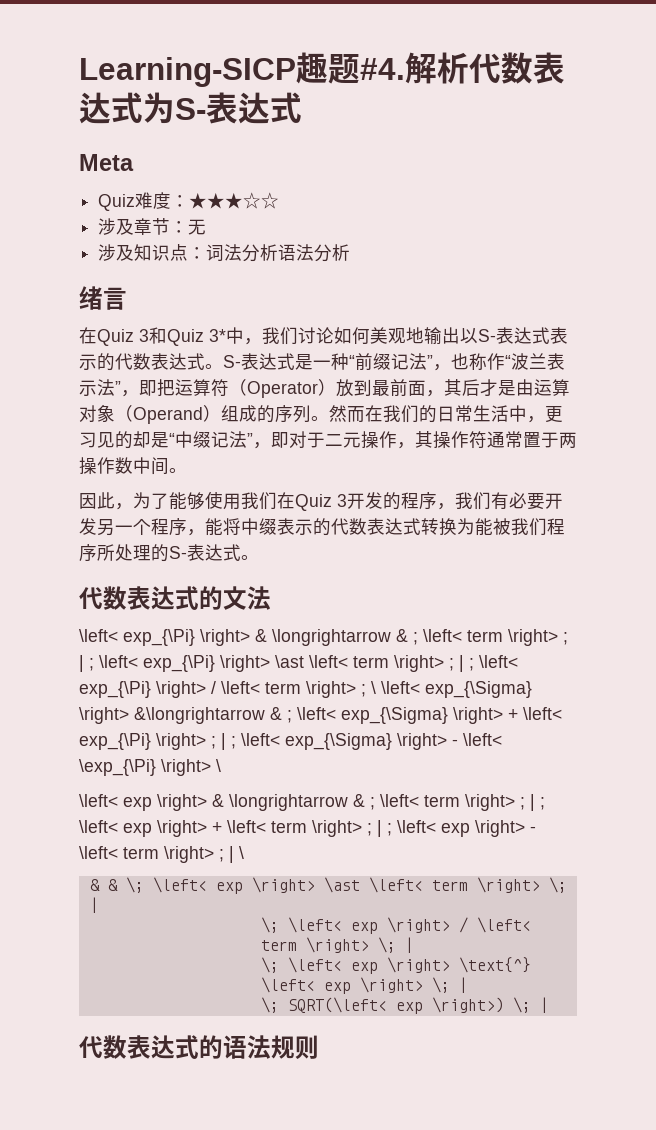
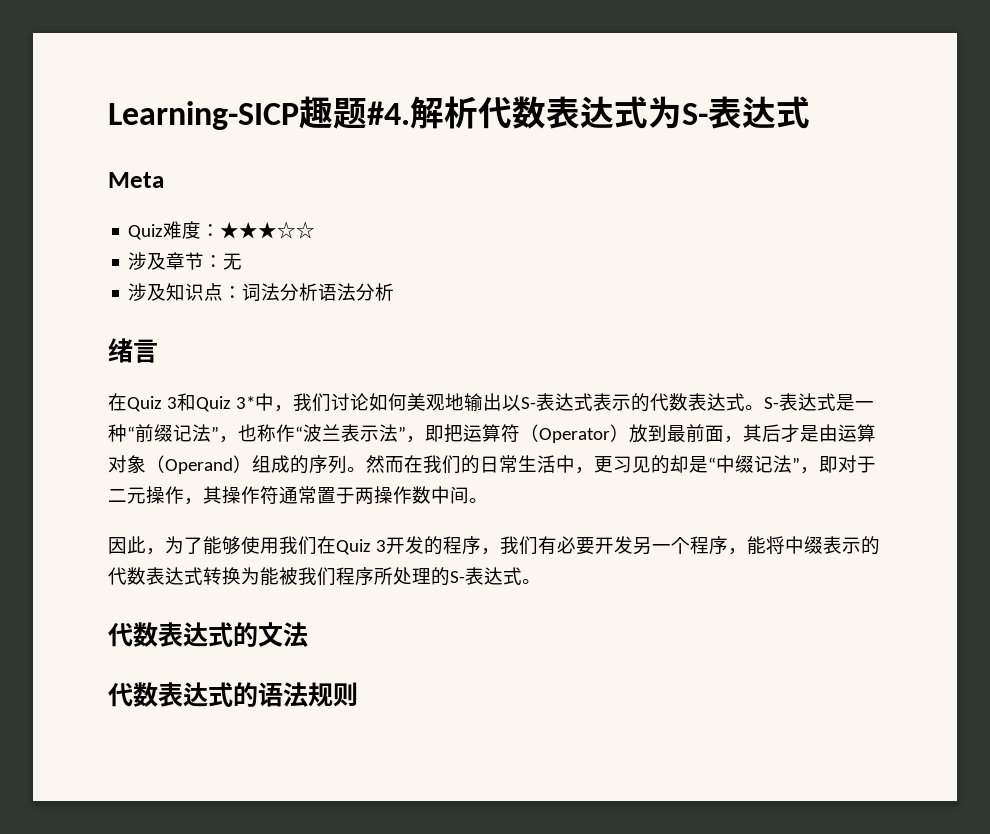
[79,629,568,646] [79,655,518,672] [79,681,532,698] [79,707,562,724] [79,733,502,750] [79,759,221,776] [79,794,545,811] [79,820,536,837] [79,846,244,863] [89,877,567,894] [89,897,99,913] [260,917,531,934] [260,937,414,953] [260,957,531,974] [260,977,468,994] [260,997,549,1014] // \left< exp_{\Pi} \right> & \longrightarrow & ; \left< term \right> ; | ; \left< exp_{\Pi} \right> \ast \left< term \right> ; | ; \left< exp_{\Pi} \right> / \left< term \right> ; \ \left< exp_{\Sigma} \right> &\longrightarrow & ; \left< exp_{\Sigma} \right> + \left< exp_{\Pi} \right> ; | ; \left< exp_{\Sigma} \right> - \left< \exp_{\Pi} \right> \ // \left< exp \right> & \longrightarrow & ; \left< term \right> ; | ; \left< exp \right> + \left< term \right> ; | ; \left< exp \right> - \left< term \right> ; | \ // & & \; \left< exp \right> \ast \left< term \right> \; | // \; \left< exp \right> / \left< term \right> \; | // \; \left< exp \right> \text{^} \left< exp \right> \; | // \; SQRT(\left< exp \right>) \; | -> (308, 634) none

